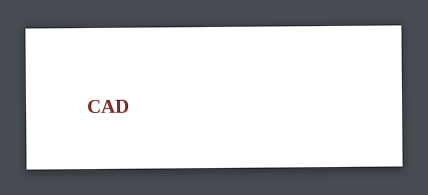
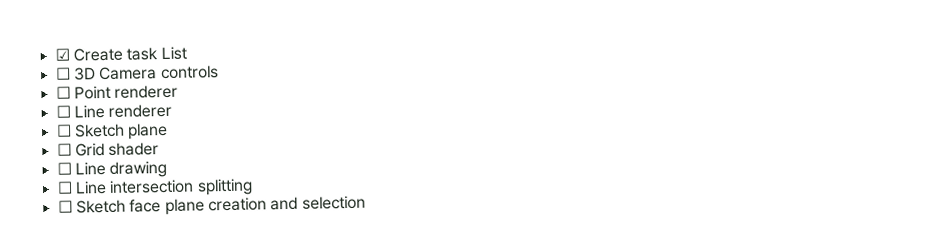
[87,99,130,114] CAD -> [54,46,187,62] [55,65,219,81] [55,84,179,100] [55,103,173,119] [55,122,169,140] [56,142,160,157] [56,160,168,178] [56,178,253,196] [57,195,366,216] ☑ Create task List // ☐ 3D Camera controls // ☐ Point renderer // ☐ Line renderer // ☐ Sketch plane // ☐ Grid shader // ☐ Line drawing // ☐ Line intersection splitting // ☐ Sketch face plane creation and selection

